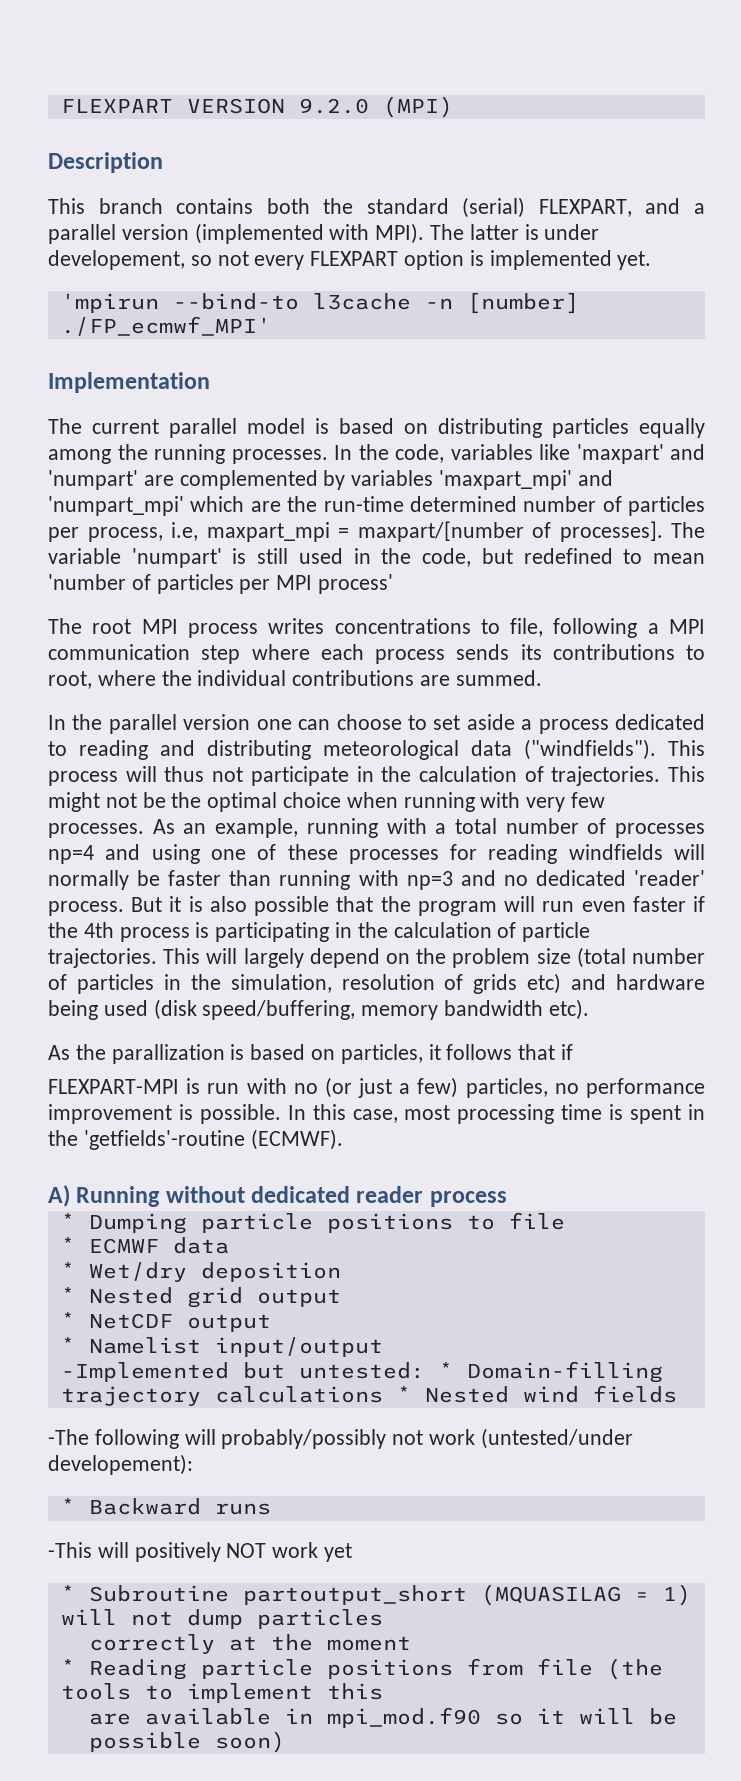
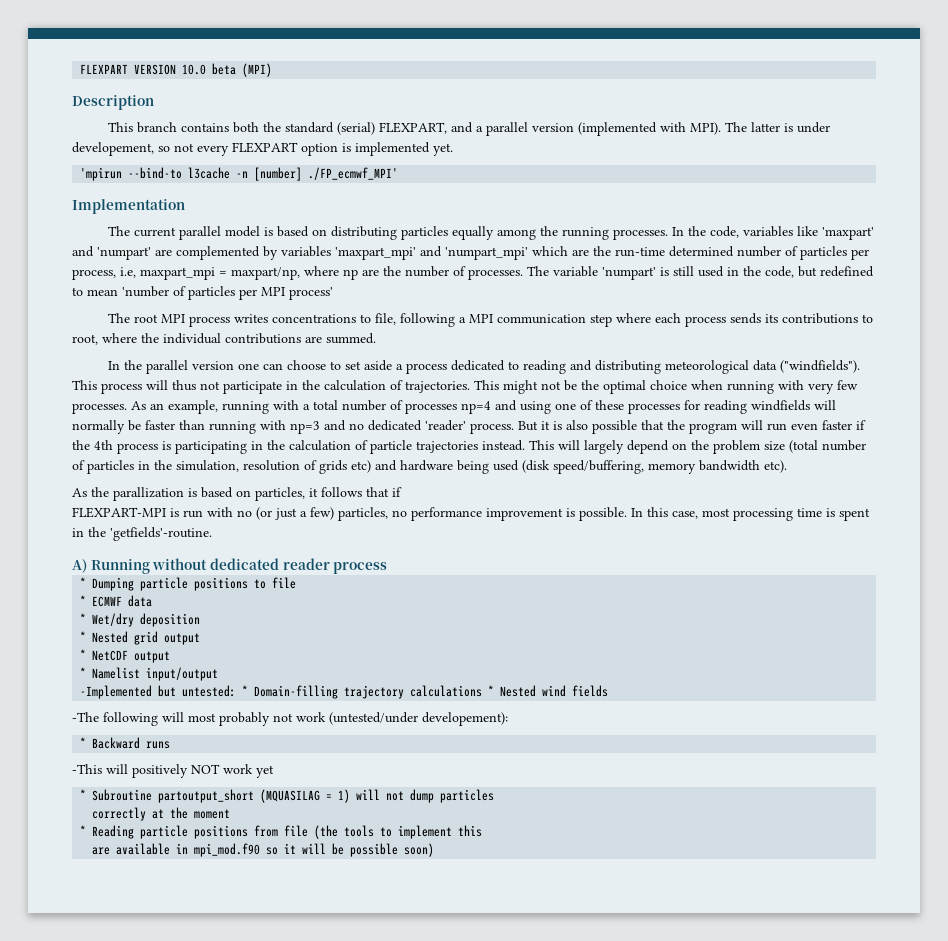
[298,98,369,114] 9.2.0 -> [182,63,237,75] 10.0 beta
[357,521,663,542] maxpart/[number of processes]. -> [231,266,523,280] maxpart/np, where np are the number of processes.
[48,948,157,968] trajectories. -> [416,440,525,453] trajectories instead.
[83,1129,343,1150] 'getfields'-routine (ECMWF). -> [110,527,212,541] 'getfields'-routine.
[221,1429,387,1449] probably/possibly -> [188,712,270,726] most probably

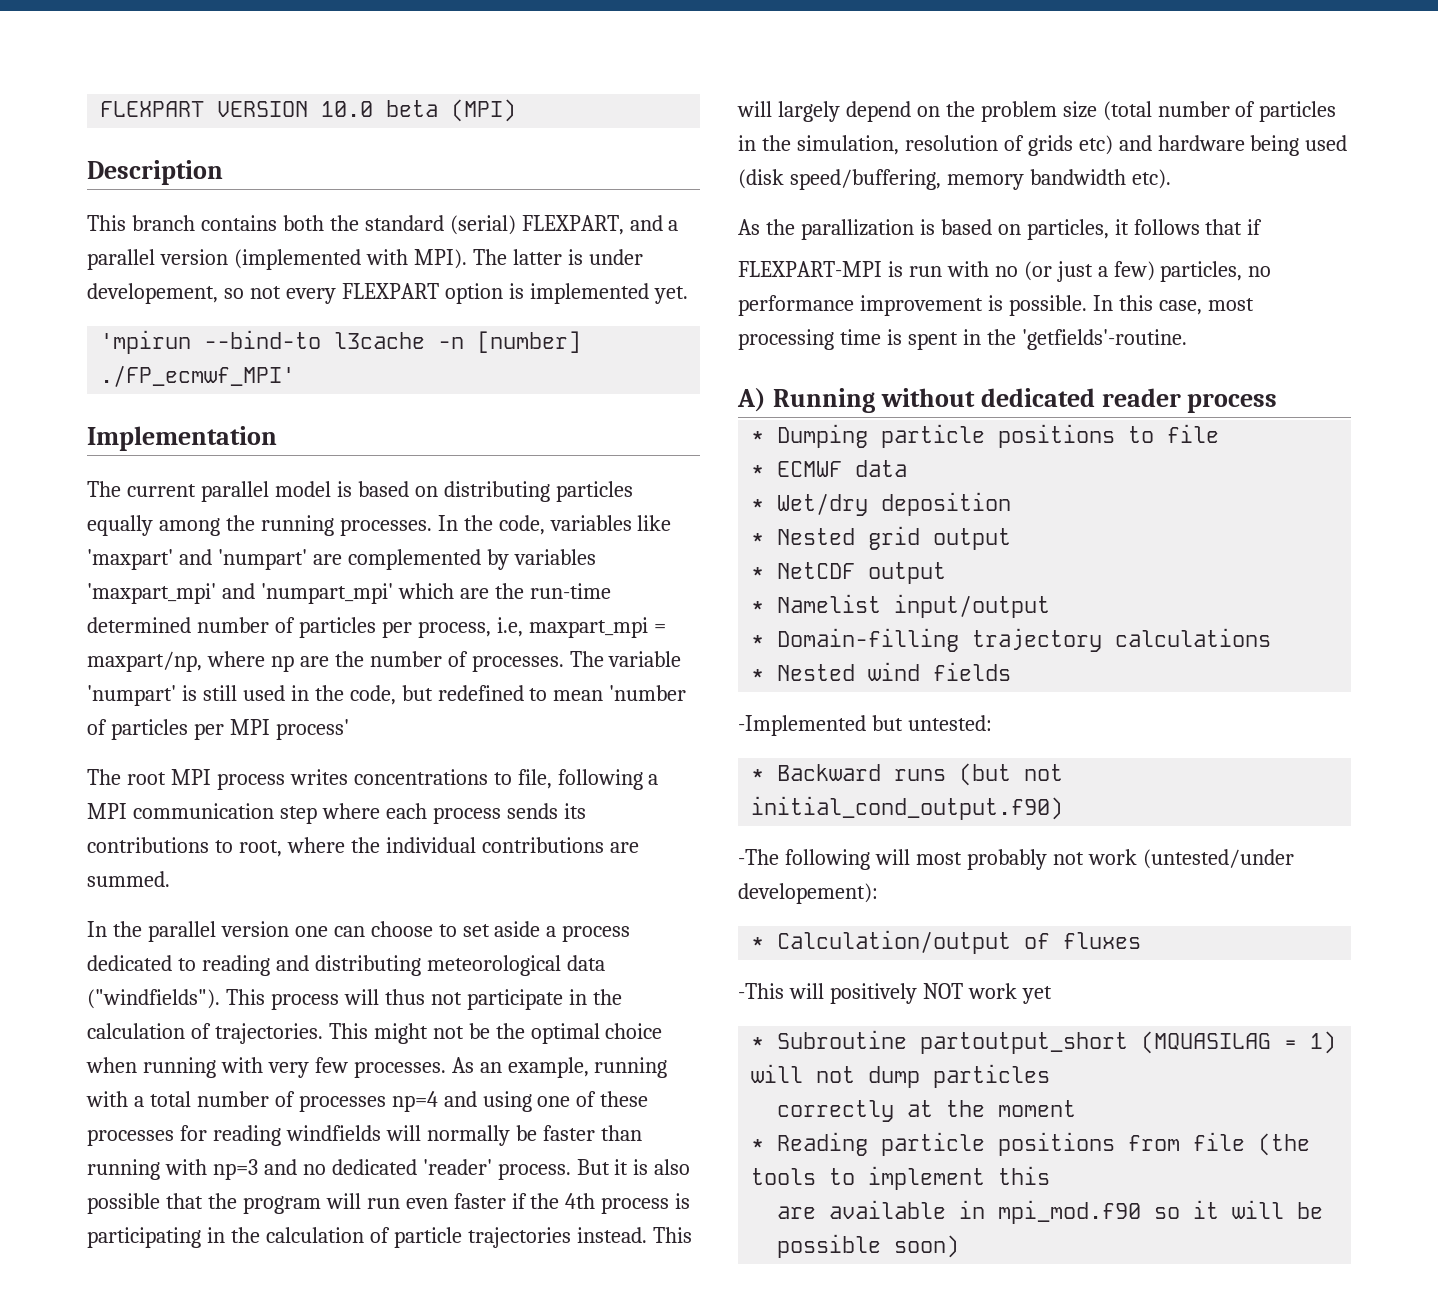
[80,685,237,699] -Implemented but untested: -> (1051, 606) none
(483, 691) none -> (1272, 637) //
(609, 691) none -> [738,715,992,736] [751,763,1064,786] [751,796,1064,820] // -Implemented but untested: // * Backward runs (but not initial_cond_output.f90)
[92,737,171,749] Backward runs -> [777,930,1142,954] Calculation/output of fluxes

